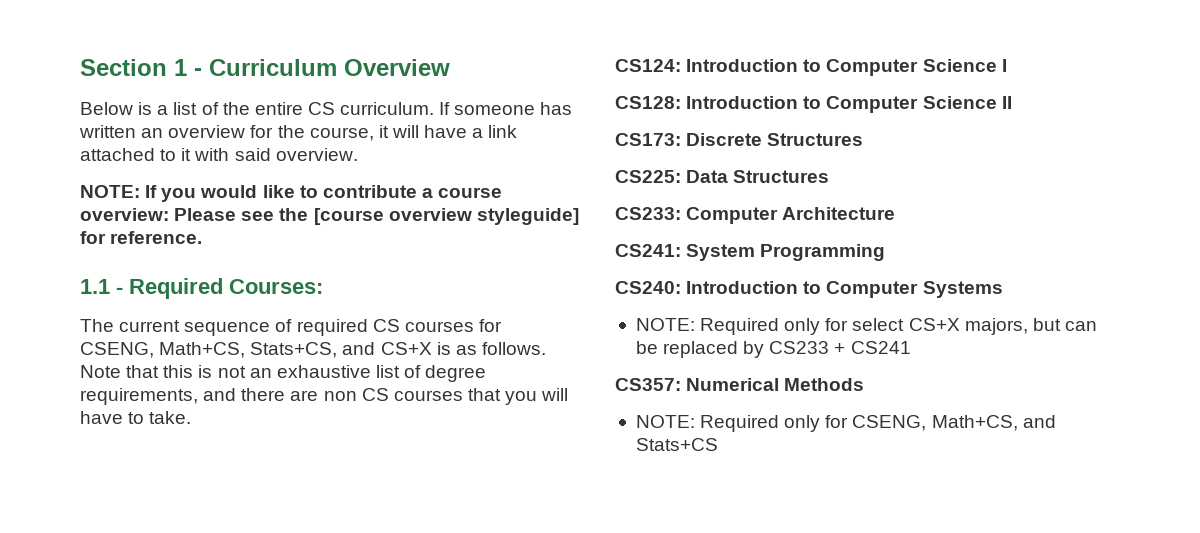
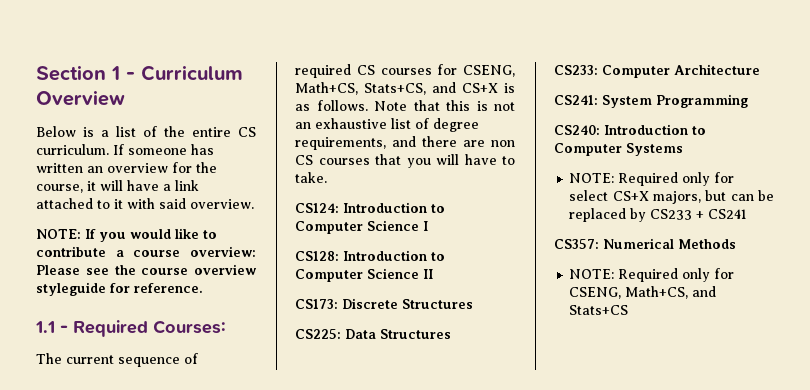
[313,208,579,225] [course overview styleguide] -> [141,264,257,275] [36,282,106,296] course overview styleguide

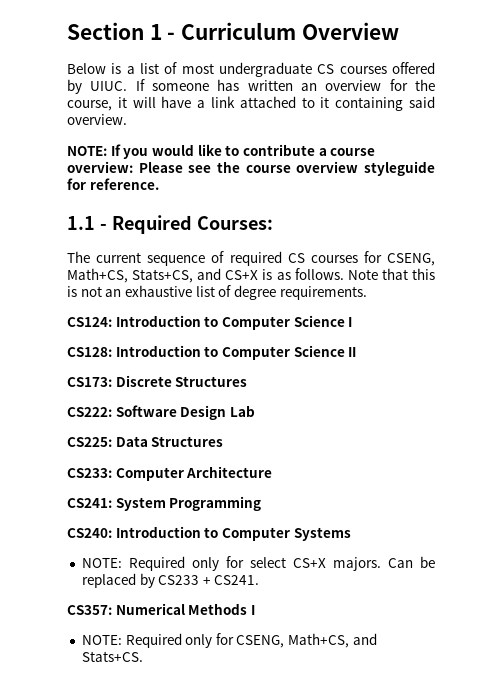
[164,126,256,137] [36,144,109,155] the entire CS curriculum. -> [181,62,435,77] [67,79,128,94] most undergraduate CS courses offered by UIUC.
[127,198,155,209] with -> [335,97,404,111] containing
[295,136,515,150] [295,154,515,168] [295,172,327,183] requirements, and there are non CS courses that you will have to take. -> [279,286,367,300] requirements.
(473, 304) none -> [67,405,255,420] // CS222: Software Design Lab
[653,190,754,204] majors, but can -> [332,557,413,571] majors. Can
[708,209,748,219] CS241 -> [214,575,260,585] CS241.
(736, 244) none -> [250,605,255,615] I
[569,305,629,315] Stats+CS -> [81,651,143,662] Stats+CS.

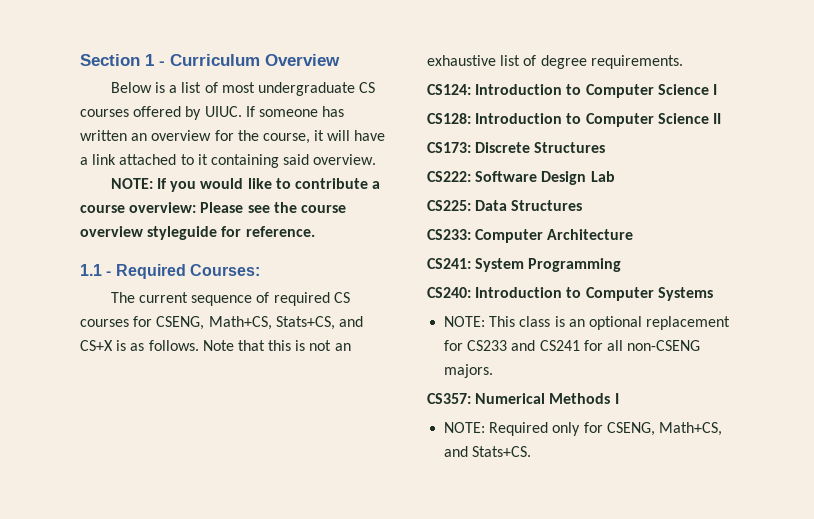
[128,556,435,571] [81,573,260,588] Required only for select CS+X majors. Can be replaced by CS233 + CS241. -> [489,316,731,330] [444,340,701,351] [444,364,494,378] This class is an optional replacement for CS233 and CS241 for all non-CSENG majors.

